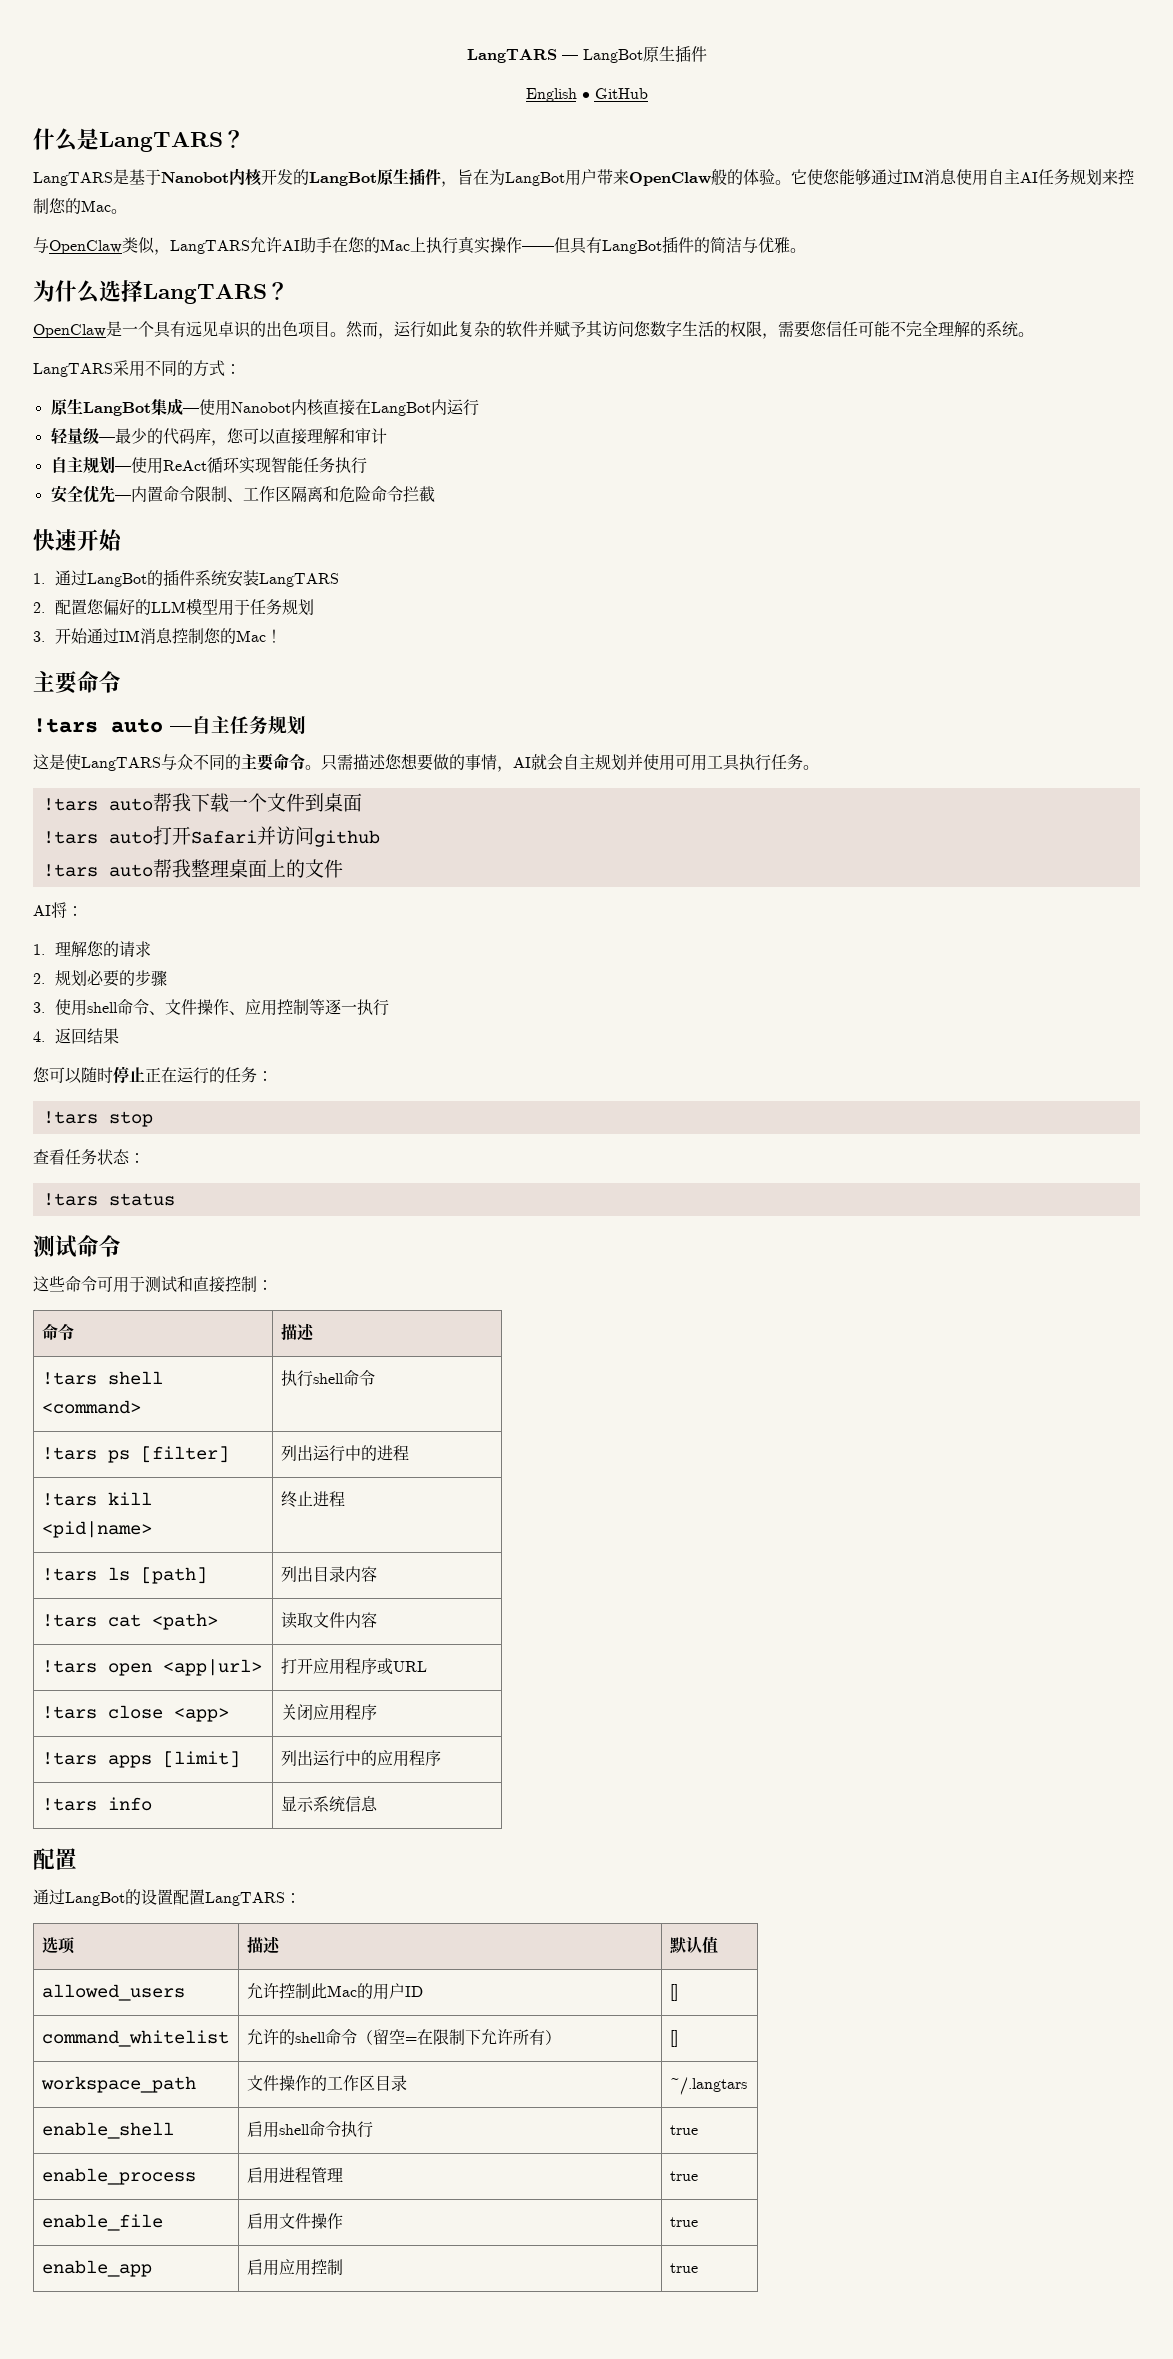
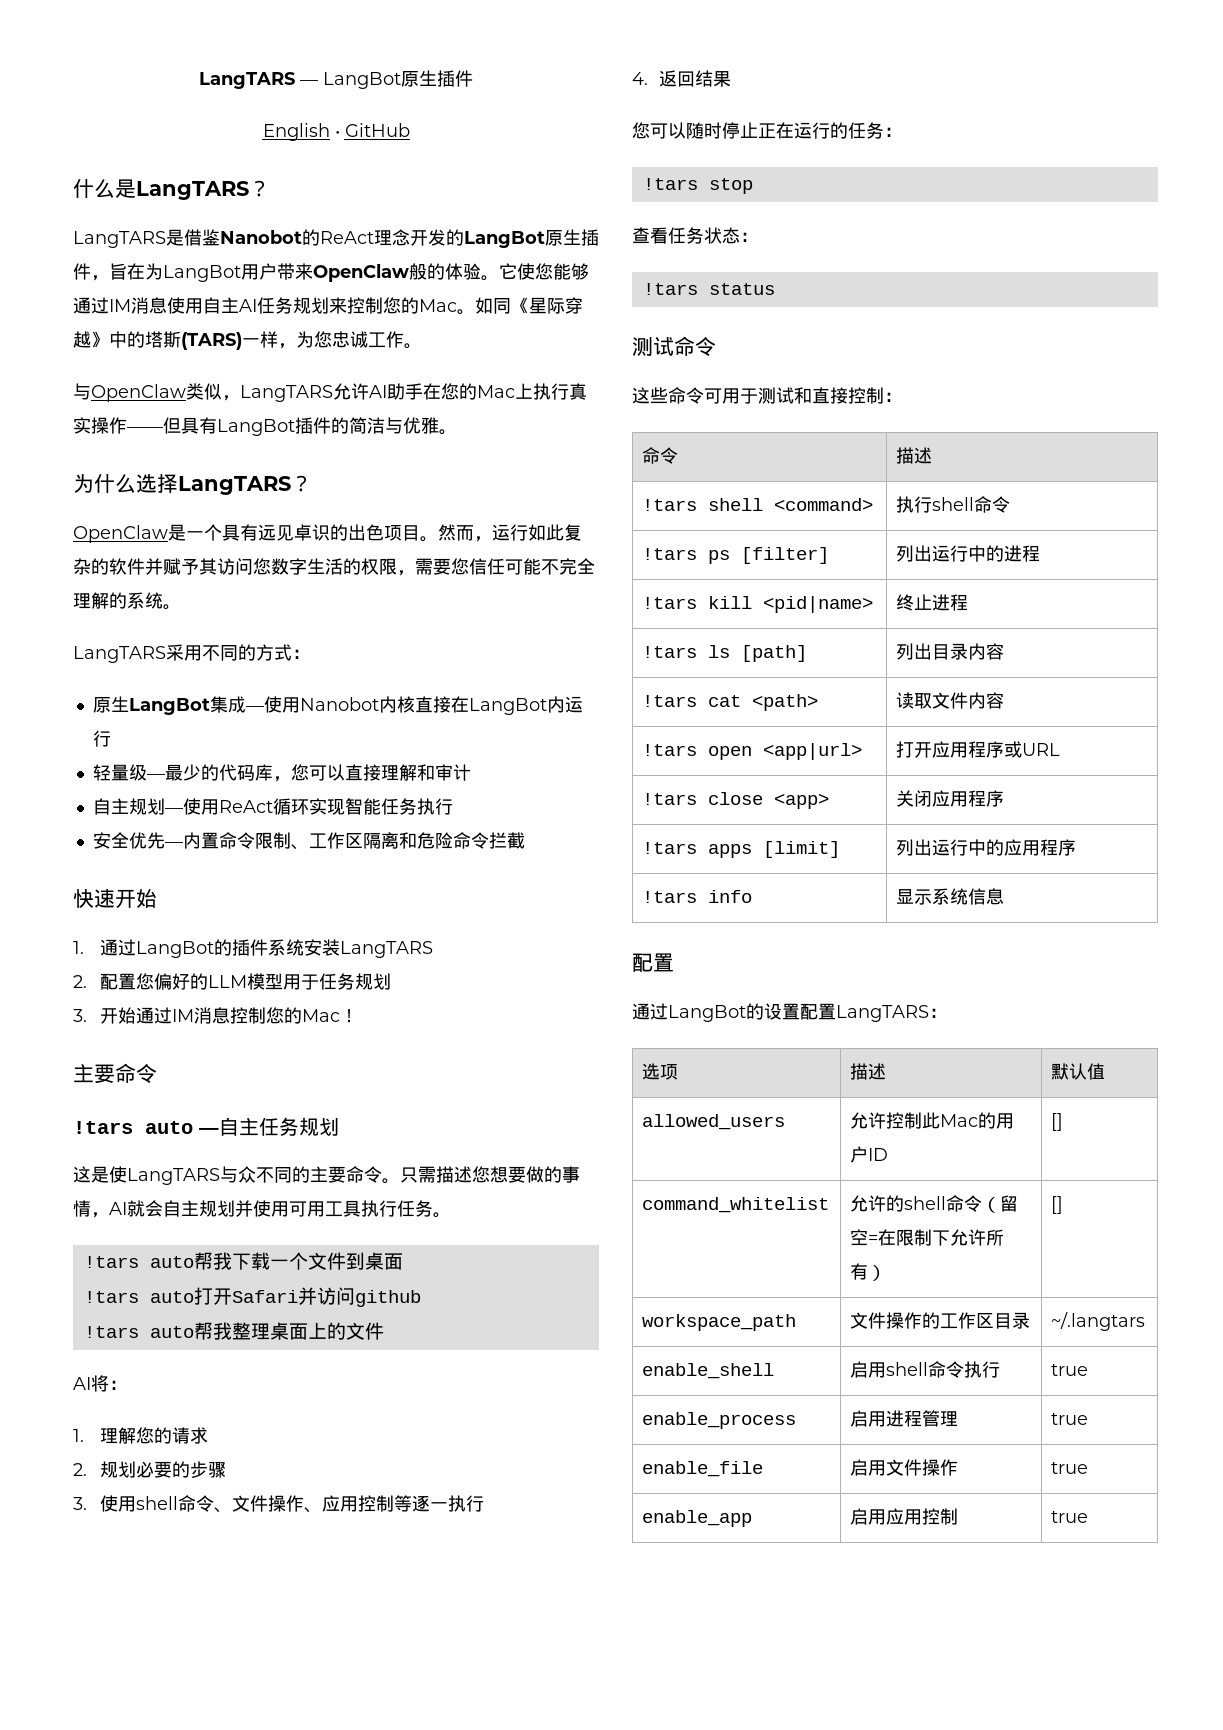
[129,168,262,186] 基于Nanobot内核 -> [184,229,410,246] 借鉴Nanobot的ReAct理念
(127, 211) none -> [475,297,583,314] [73,331,422,350] 如同《星际穿越》中的塔斯(TARS)一样，为您忠诚工作。

